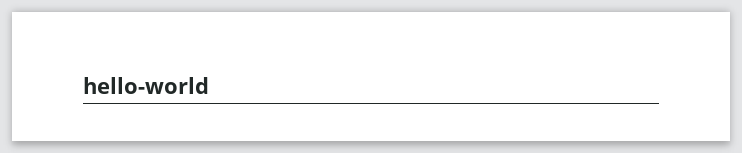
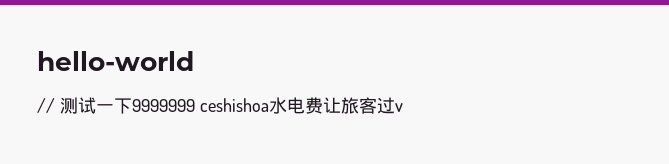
(209, 85) none -> [37,97,403,114] // // 测试一下9999999 ceshishoa水电费让旅客过v

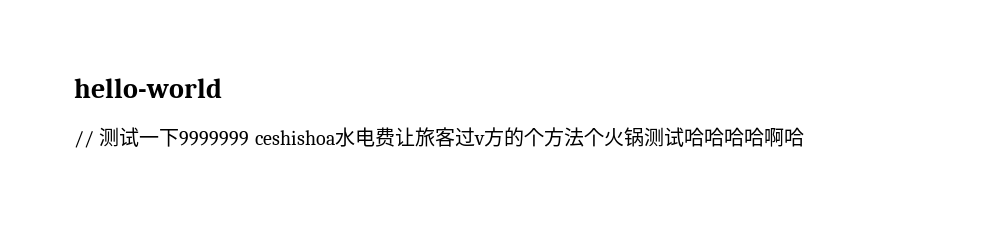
(403, 107) none -> [483,127,804,147] 方的个方法个火锅测试哈哈哈哈啊哈

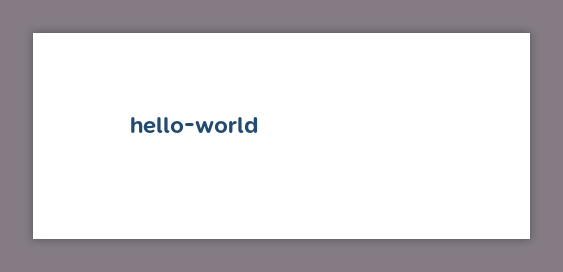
[74,127,804,148] // // 测试一下9999999 ceshishoa水电费让旅客过v方的个方法个火锅测试哈哈哈哈啊哈 -> (259, 125) none

